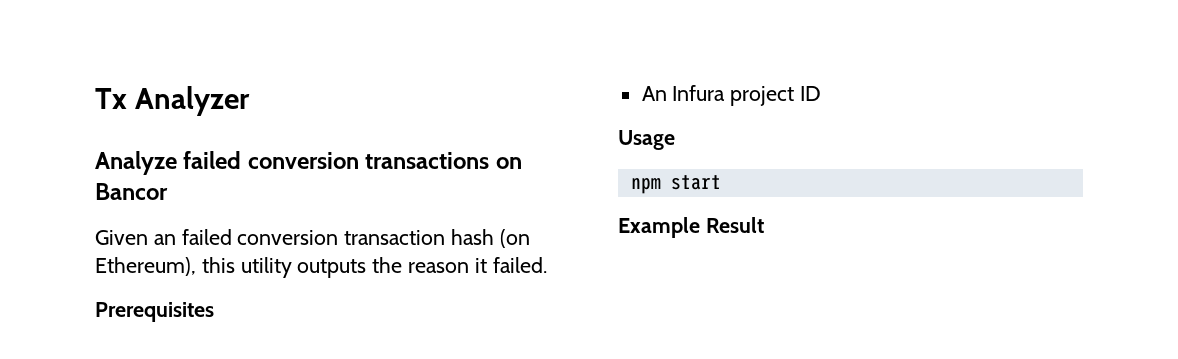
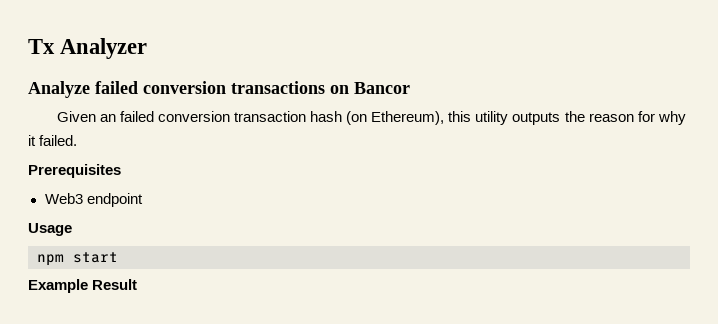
(470, 267) none -> [637,111,686,125] for why
[641,85,822,106] An Infura project ID -> [44,193,143,207] Web3 endpoint

